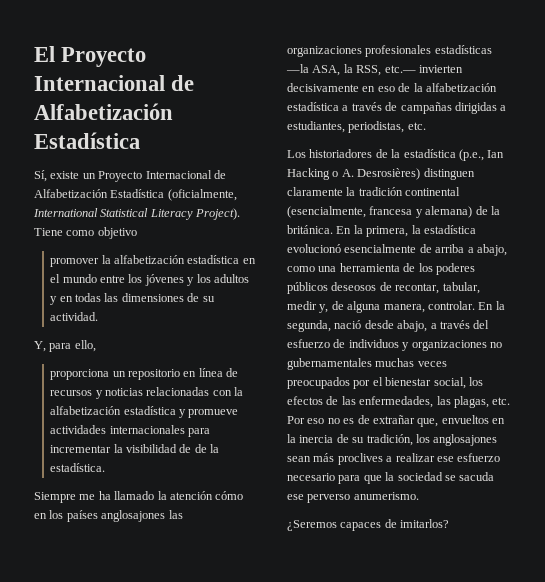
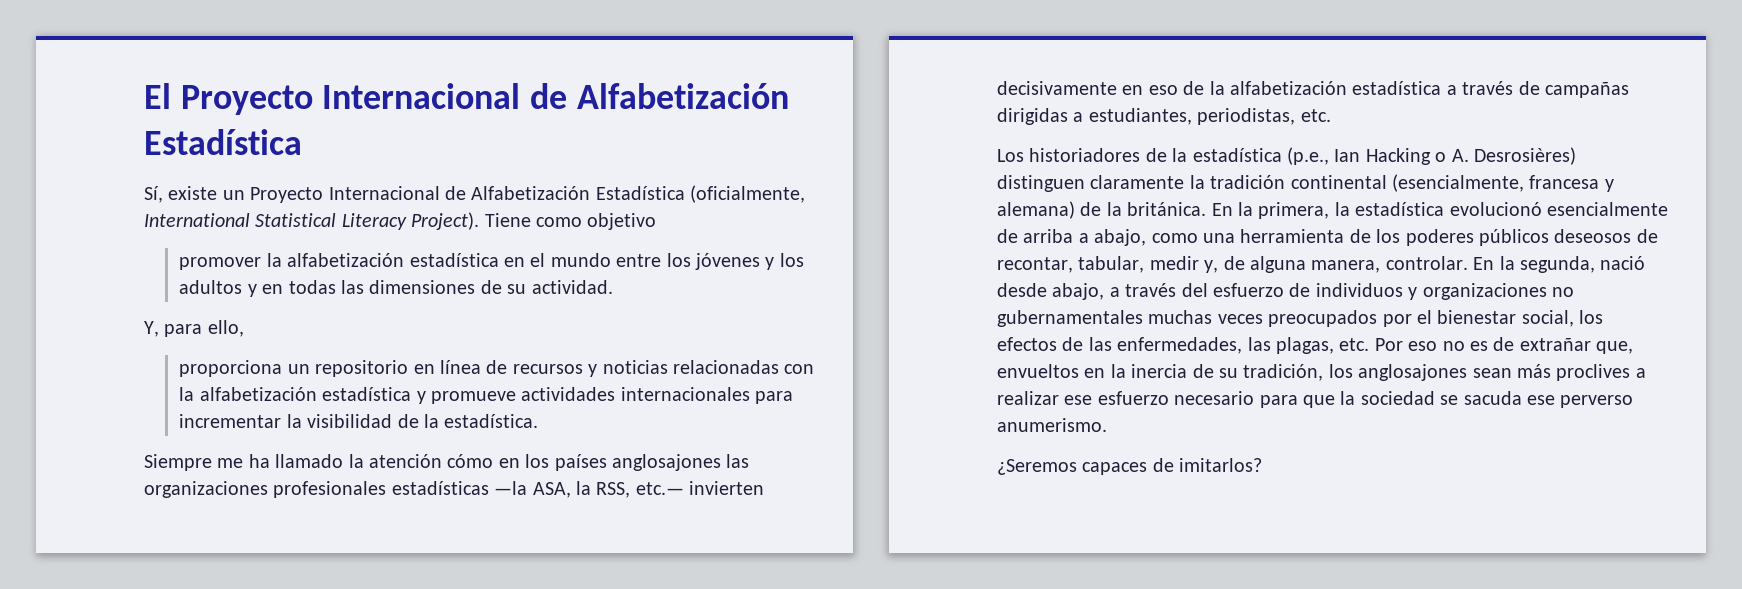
[194,444,207,453] de -> (419, 421) none

